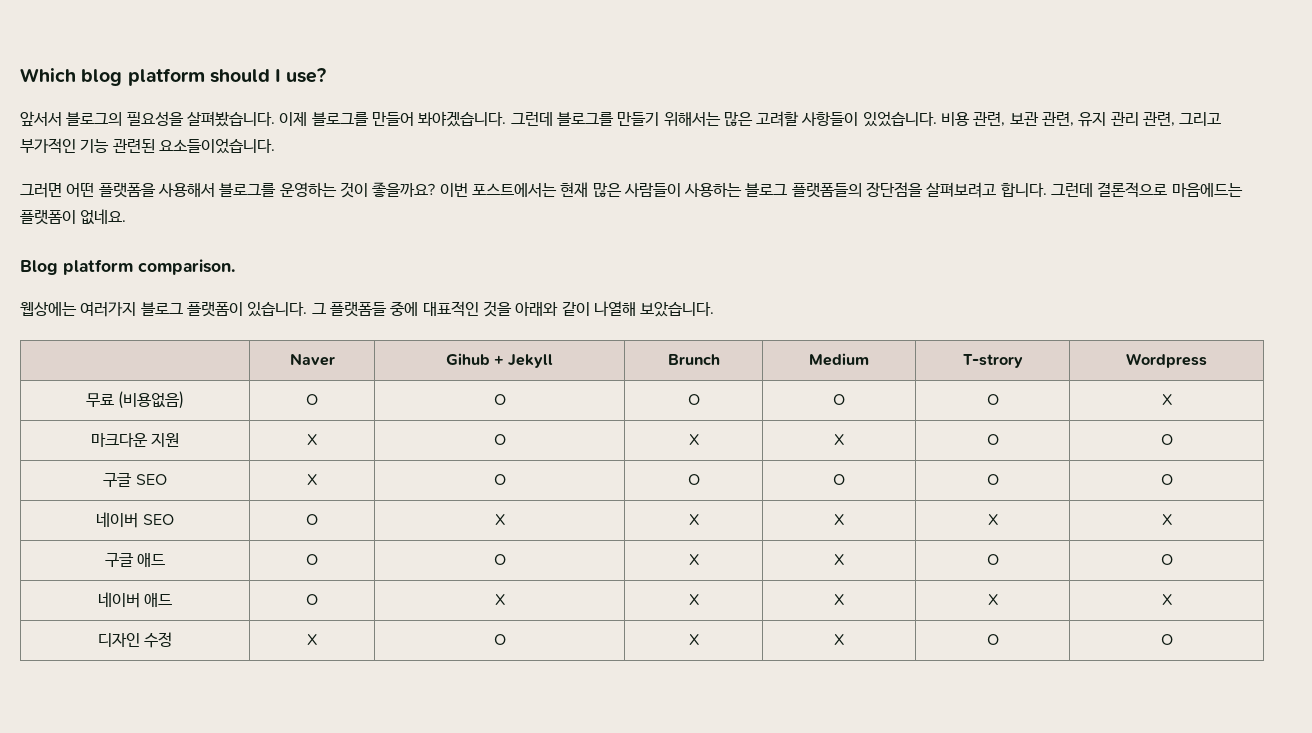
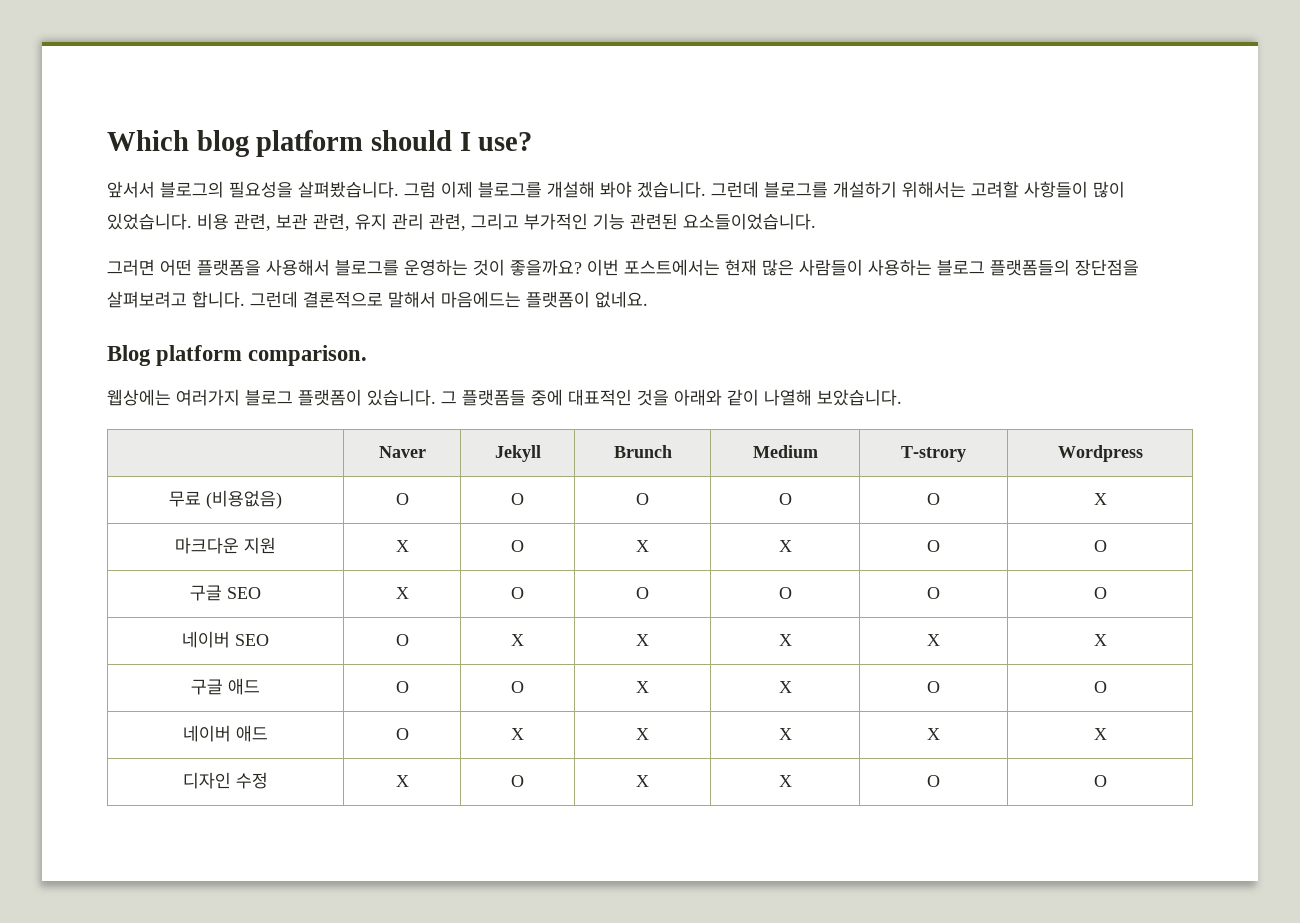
(275, 119) none -> [404,181,436,198] 그럼
[371,111,753,127] 만들어 봐야겠습니다. 그런데 블로그를 만들기 위해서는 많은 -> [547,181,966,198] 개설해 봐야 겠습니다. 그런데 블로그를 개설하기 위해서는
(859, 119) none -> [1093,181,1125,198] 많이
(1168, 190) none -> [388,291,436,308] 말해서
[445,353,504,365] Gihub + -> (426, 452) none

